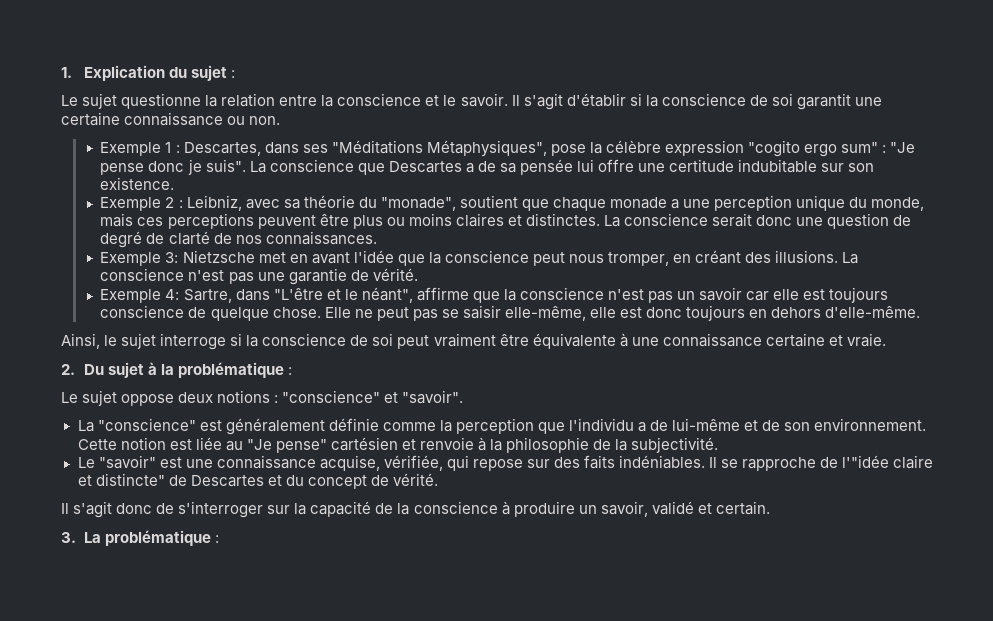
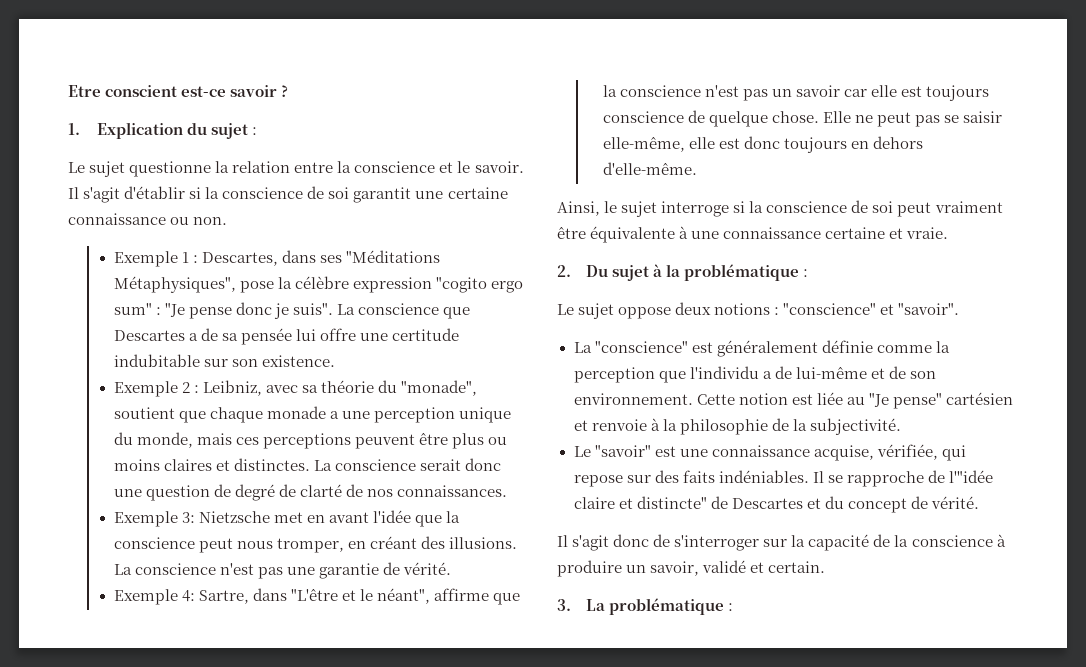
(61, 72) none -> [68,85,289,97] Etre conscient est-ce savoir ? //

